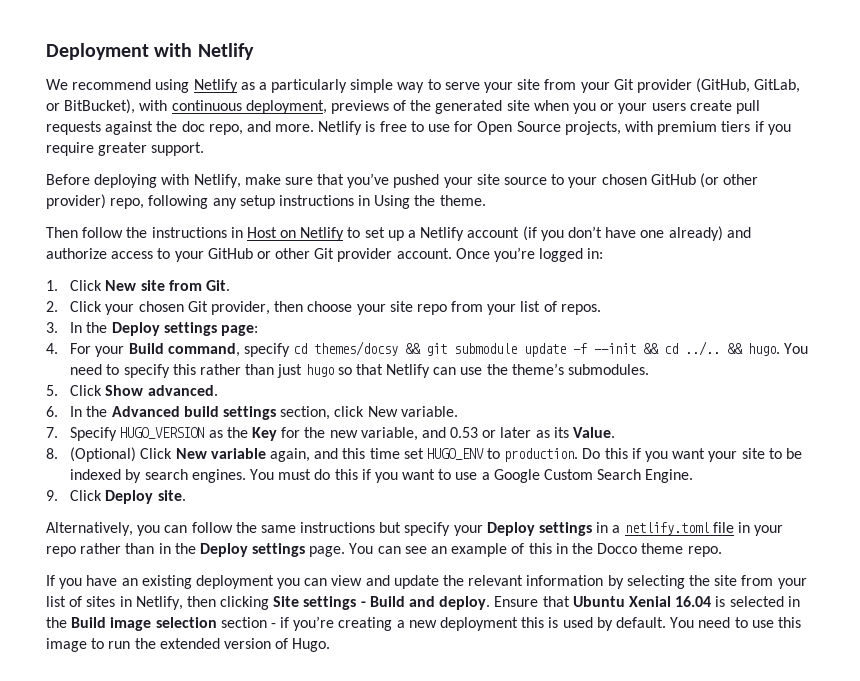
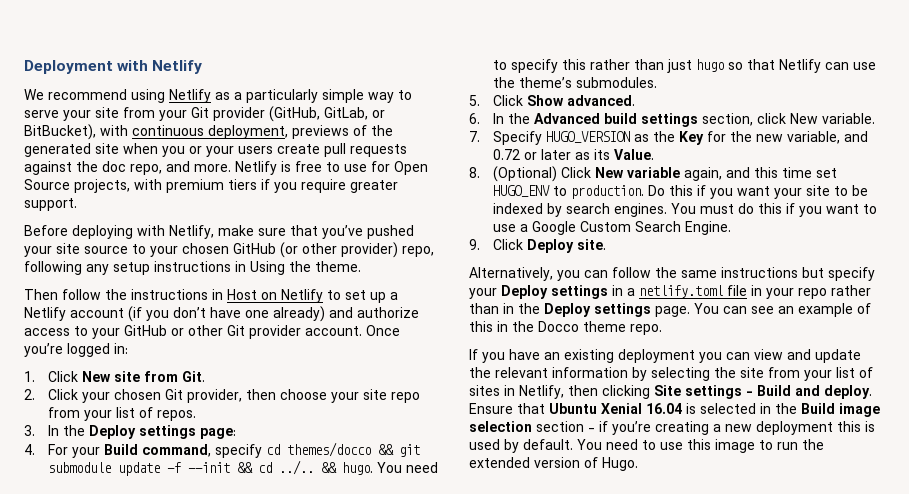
[314,341,399,356] themes/docsy -> [286,442,371,457] themes/docco
[450,427,479,438] 0.53 -> [492,149,520,160] 0.72

